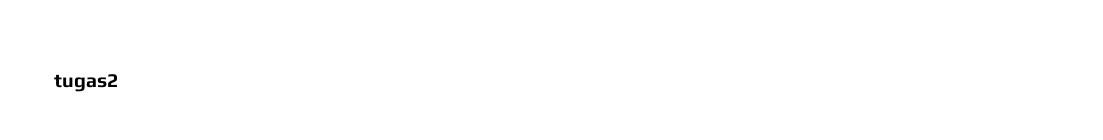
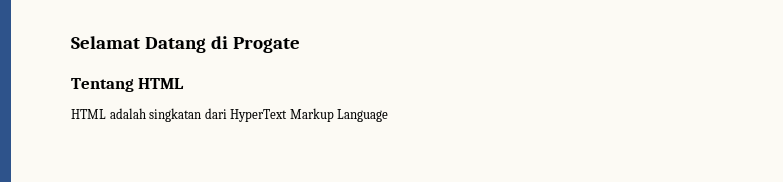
[54,74,118,92] tugas2 -> [71,36,300,53] [71,78,185,92] [71,108,389,122] Selamat Datang di Progate // Tentang HTML // HTML adalah singkatan dari HyperText Markup Language

